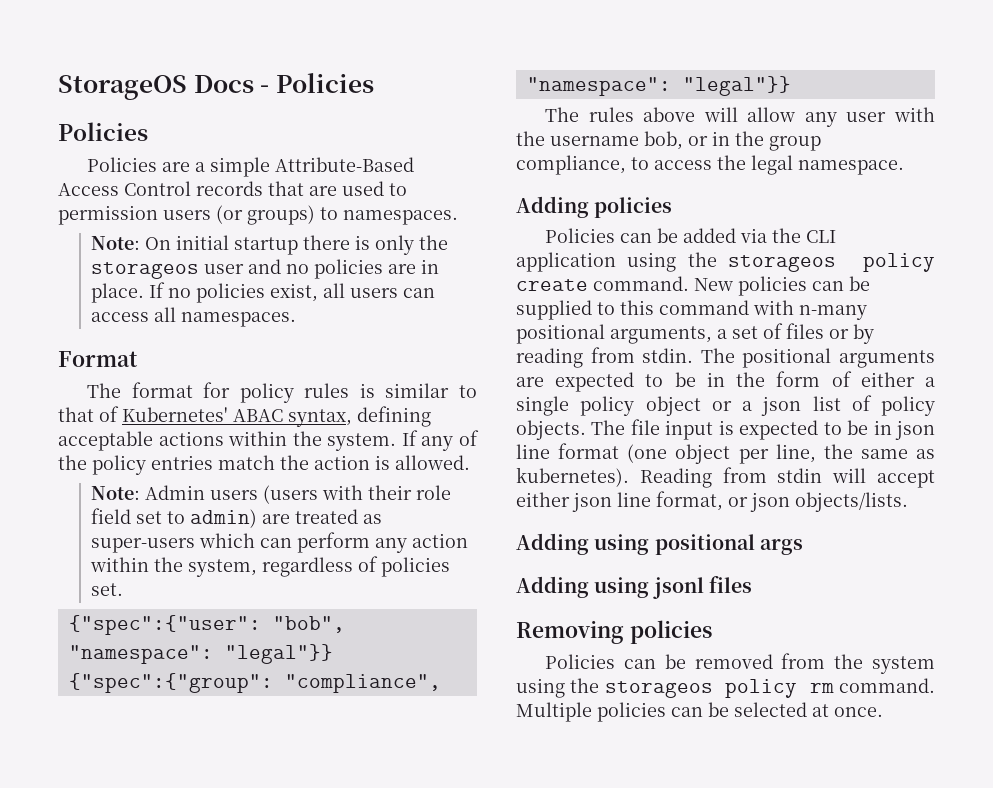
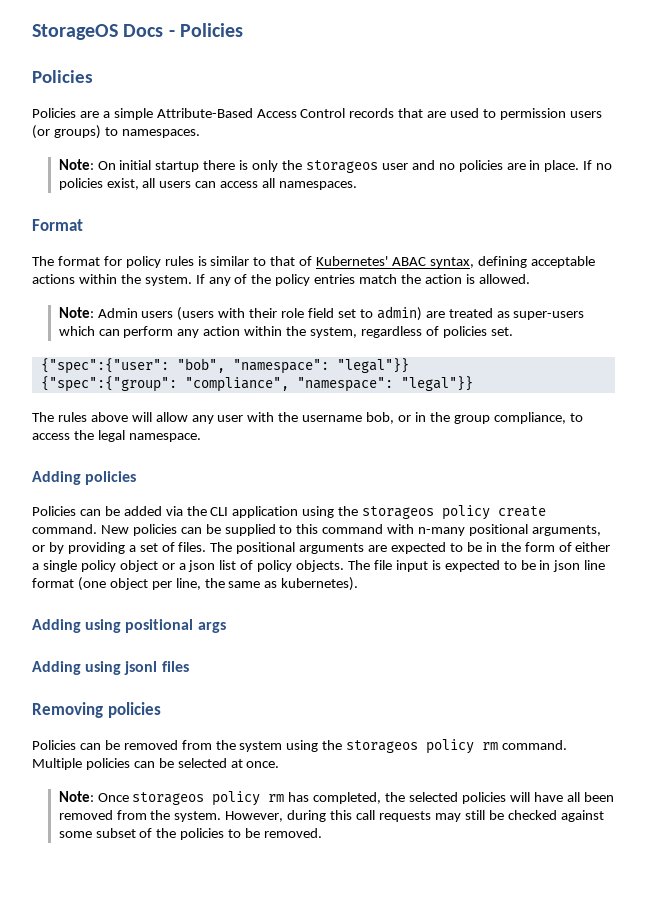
[717,323,874,344] [516,347,694,368] a set of files or by reading from stdin. -> [32,542,207,554] or by providing a set of files.
[639,467,935,488] [516,491,908,512] Reading from stdin will accept either json line format, or json objects/lists. -> (359, 584) none
(883, 712) none -> [58,791,614,806] [58,810,604,822] [58,828,323,840] // Note: Once storageos policy rm has completed, the selected policies will have all been removed from the system. However, during this call requests may still be checked against some subset of the policies to be removed.

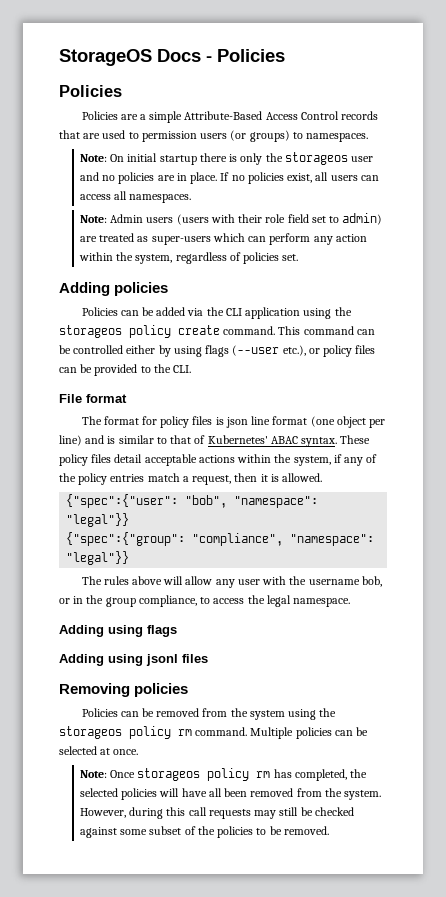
[32,219,83,231] [32,256,595,268] [32,274,530,286] // Format // The format for policy rules is similar to that of Kubernetes' ABAC syntax, defining acceptable actions within the system. If any of the policy entries match the action is allowed. -> (192, 198) none
(513, 331) none -> [59,282,169,296] [81,307,352,319] [59,325,375,338] [59,345,376,357] [59,364,192,376] [59,394,127,403] [81,416,386,428] [59,435,371,447] [59,454,378,466] [59,473,323,485] // Adding policies // Policies can be added via the CLI application using the storageos policy create command. This command can be controlled either by using flags (--user etc.), or policy files can be provided to the CLI. // File format // The format for policy files is json line format (one object per line) and is similar to that of Kubernetes' ABAC syntax. These policy files detail acceptable actions within the system, if any of the policy entries match a request, then it is allowed.
[85,471,137,485] [32,505,547,520] [32,524,601,536] [32,542,611,554] [32,560,606,572] [32,577,359,591] [32,619,226,633] policies // Policies can be added via the CLI application using the storageos policy create command. New policies can be supplied to this command with n-many positional arguments, or by providing a set of files. The positional arguments are expected to be in the form of either a single policy object or a json list of policy objects. The file input is expected to be in json line format (one object per line, the same as kubernetes). // Adding using positional args -> [108,625,177,637] using flags

